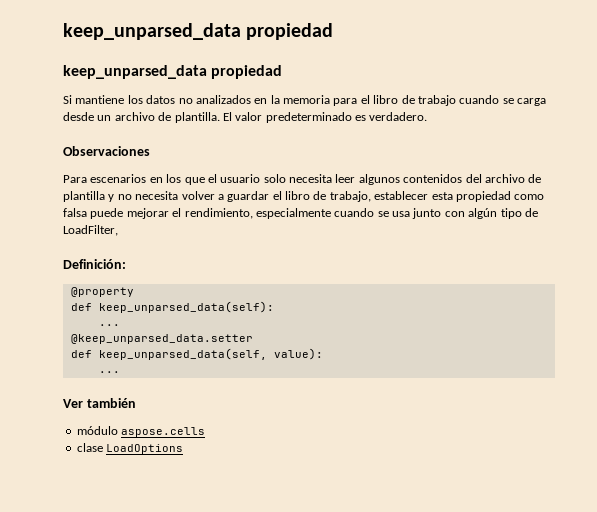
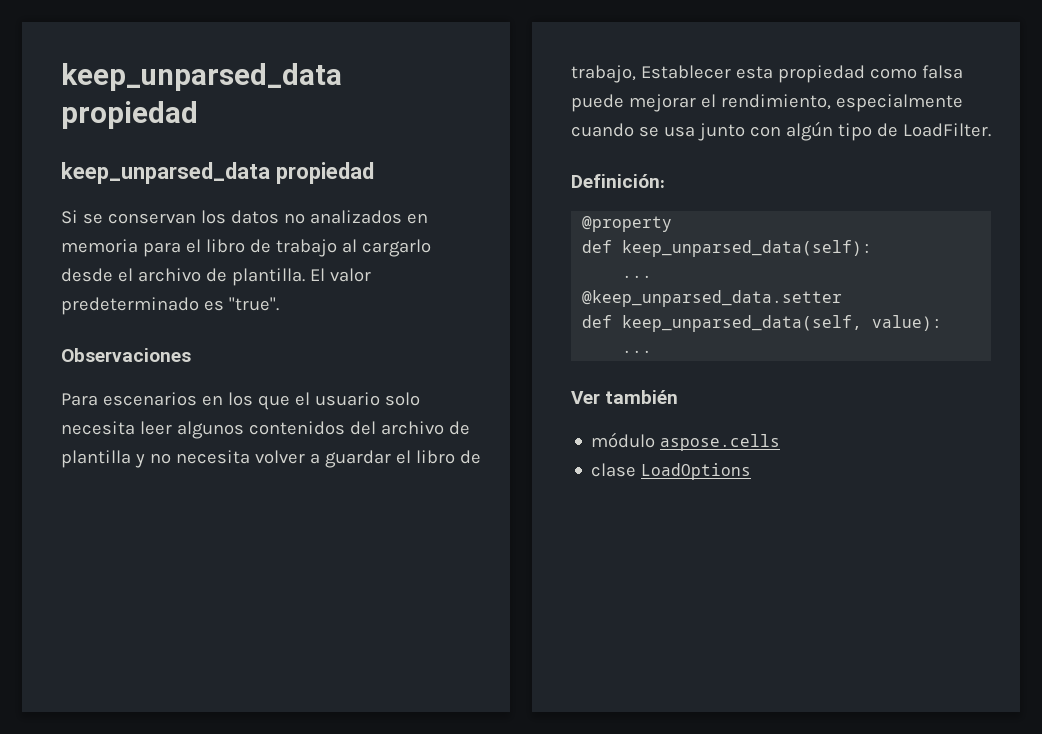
[75,95,125,104] mantiene -> [82,213,196,224] se conservan
[270,95,280,104] la -> (428, 218) none
[459,95,546,106] [63,112,112,121] cuando se carga desde un -> [341,239,431,257] [61,268,133,282] al cargarlo desde el
[369,112,428,121] verdadero. -> [228,297,279,311] "true".
[374,191,429,200] establecer -> [640,65,731,79] Establecer
[63,225,118,236] LoadFilter, -> [902,123,991,137] LoadFilter.

